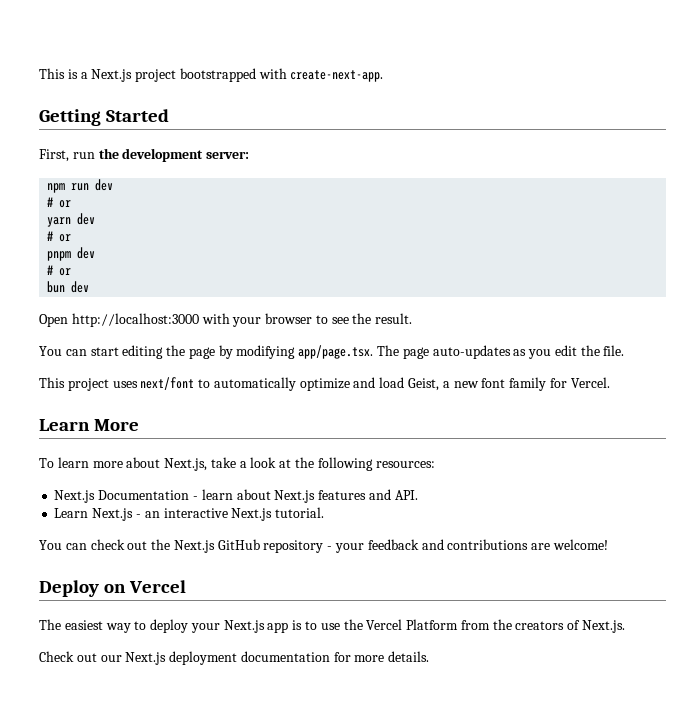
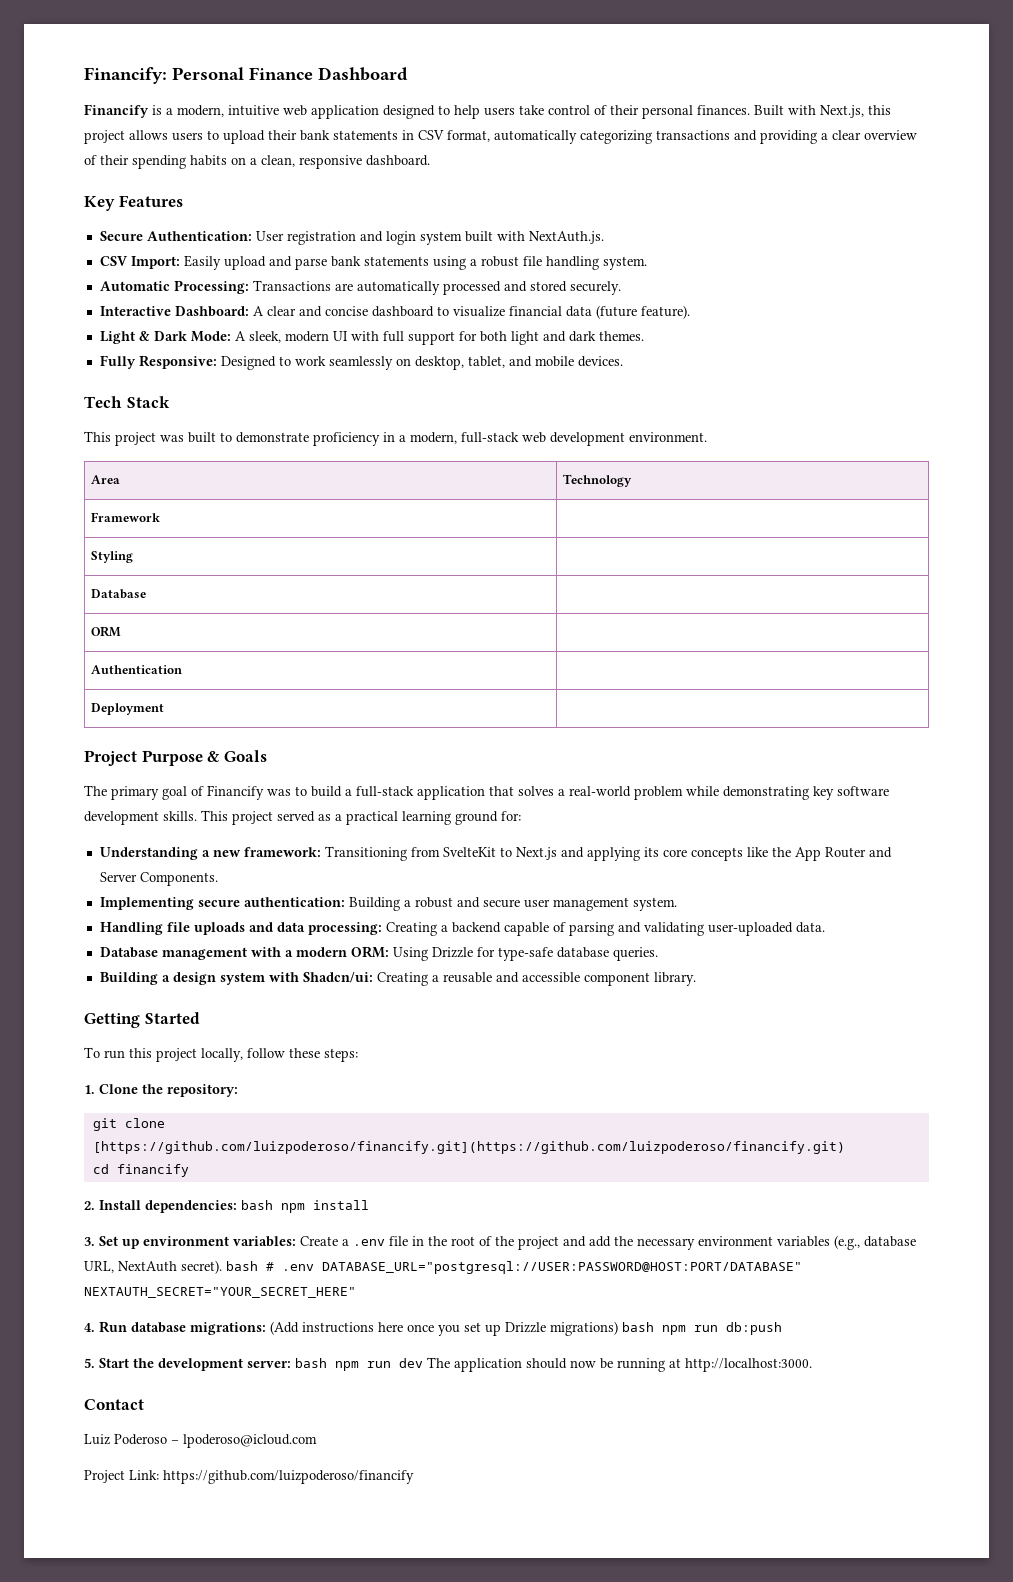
[39,68,384,82] [39,109,170,126] [39,149,95,162] This is a Next.js project bootstrapped with create-next-app. // Getting Started // First, run -> [84,67,408,84] [84,104,891,119] [84,130,917,144] [84,155,430,169] [84,195,183,211] [99,231,604,245] [99,255,647,270] [99,280,621,295] [99,305,690,319] [99,331,644,345] [99,355,623,370] [84,396,170,408] [84,431,707,446] [91,475,121,484] [563,474,633,487] [91,512,161,522] [91,551,134,563] [91,589,147,599] [91,626,122,637] [91,665,183,674] [91,703,165,715] [84,750,267,766] [84,785,889,800] [84,810,521,825] [99,846,892,861] [99,872,218,886] [99,897,677,911] [99,922,825,936] [99,946,658,961] [99,972,696,986] [84,1012,200,1028] [84,1047,358,1062] [84,1084,238,1097] [92,1118,165,1131] [92,1141,845,1154] [92,1164,189,1177] [84,1200,369,1213] [84,1235,916,1250] [84,1260,802,1274] [84,1287,356,1298] [84,1321,782,1336] [84,1358,129,1368] Financify: Personal Finance Dashboard // Financify is a modern, intuitive web application designed to help users take control of their personal finances. Built with Next.js, this project allows users to upload their bank statements in CSV format, automatically categorizing transactions and providing a clear overview of their spending habits on a clean, responsive dashboard. // Key Features // Secure Authentication: User registration and login system built with NextAuth.js. // CSV Import: Easily upload and parse bank statements using a robust file handling system. // Automatic Processing: Transactions are automatically processed and stored securely. // Interactive Dashboard: A clear and concise dashboard to visualize financial data (future feature). // Light & Dark Mode: A sleek, modern UI with full support for both light and dark themes. // Fully Responsive: Designed to work seamlessly on desktop, tablet, and mobile devices. // Tech Stack // This project was built to demonstrate proficiency in a modern, full-stack web development environment. // Area | Technology // Framework | // Styling | // Database | // ORM | // Authentication | // Deployment | // Project Purpose & Goals // The primary goal of Financify was to build a full-stack application that solves a real-world problem while demonstrating key software development skills. This project served as a practical learning ground for: // Understanding a new framework: Transitioning from SvelteKit to Next.js and applying its core concepts like the App Router and Server Components. // Implementing secure authentication: Building a robust and secure user management system. // Handling file uploads and data processing: Creating a backend capable of parsing and validating user-uploaded data. // Database management with a modern ORM: Using Drizzle for type-safe database queries. // Building a design system with Shadcn/ui: Creating a reusable and accessible component library. // Getting Started // To run this project locally, follow these steps: // 1. Clone the repository: // git clone [https://github.com/luizpoderoso/financify.git](https://github.com/luizpoderoso/financify.git) // cd financify // 2. Install dependencies: bash npm install // 3. Set up environment variables: Create a .env file in the root of the project and add the necessary environment variables (e.g., database URL, NextAuth secret). bash # .env DATABASE_URL="postgresql://USER:PASSWORD@HOST:PORT/DATABASE" NEXTAUTH_SECRET="YOUR_SECRET_HERE" // 4. Run database migrations: (Add instructions here once you set up Drizzle migrations) bash npm run db:push // 5. Start
(250, 155) // -> [295,1358,327,1368] bash
[47,197,72,208] [47,213,96,227] [47,231,72,242] [47,247,96,261] [47,265,72,276] [47,281,90,293] [39,313,413,327] [39,345,625,359] [39,377,610,391] [39,419,140,431] [39,457,435,471] [54,489,418,503] [54,507,325,521] [39,539,608,553] [39,580,187,597] [39,619,626,633] [39,651,430,665] // # or // yarn dev // # or // pnpm dev // # or // bun dev // Open http://localhost:3000 with your browser to see the result. // You can start editing the page by modifying app/page.tsx. The page auto-updates as you edit the file. // This project uses next/font to automatically optimize and load Geist, a new font family for Vercel. // Learn More // To learn more about Next.js, take a look at the following resources: // Next.js Documentation - learn about Next.js features and API. // Learn Next.js - an interactive Next.js tutorial. // You can check out the Next.js GitHub repository - your feedback and contributions are welcome! // Deploy on Vercel // The easiest way to deploy your Next.js app is to use the Vercel Platform from the creators of Next.js. // Check out our Next.js deployment documentation for more details. -> [427,1357,812,1372] [84,1399,144,1410] [84,1434,317,1448] [84,1470,414,1484] The application should now be running at http://localhost:3000. // Contact // Luiz Poderoso – lpoderoso@icloud.com // Project Link: https://github.com/luizpoderoso/financify

